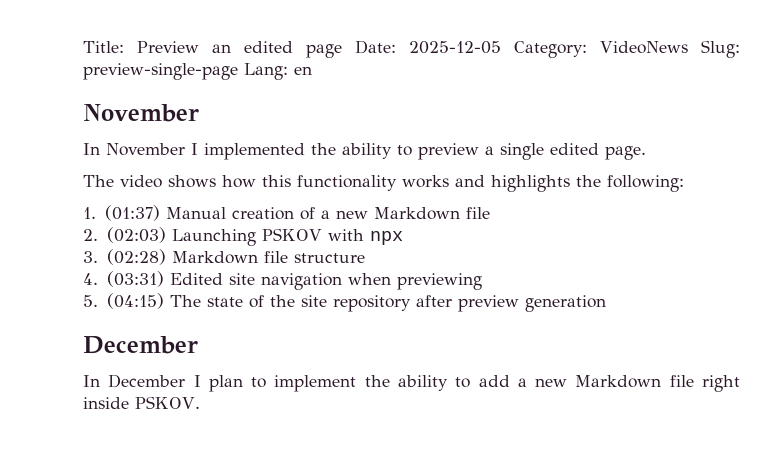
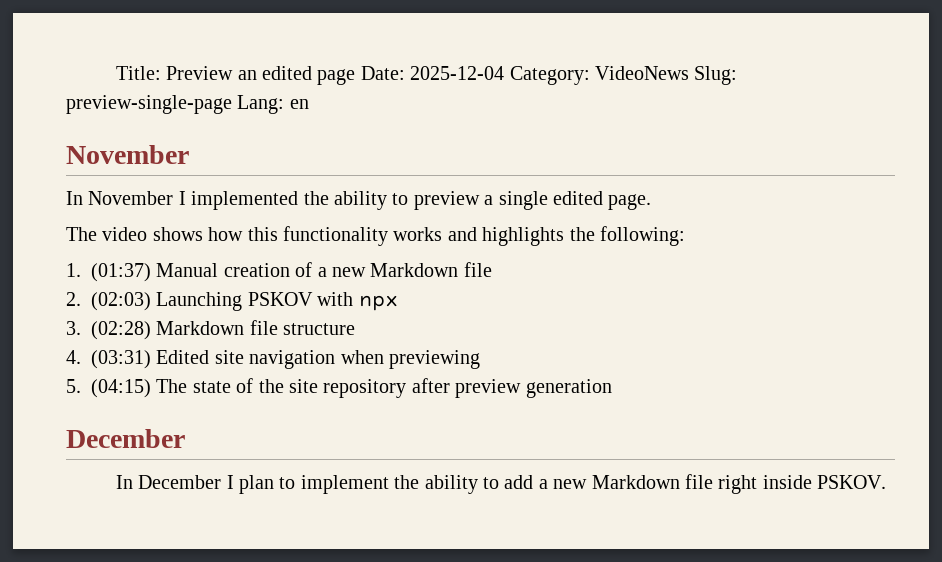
[409,41,502,54] 2025-12-05 -> [410,66,505,80] 2025-12-04

